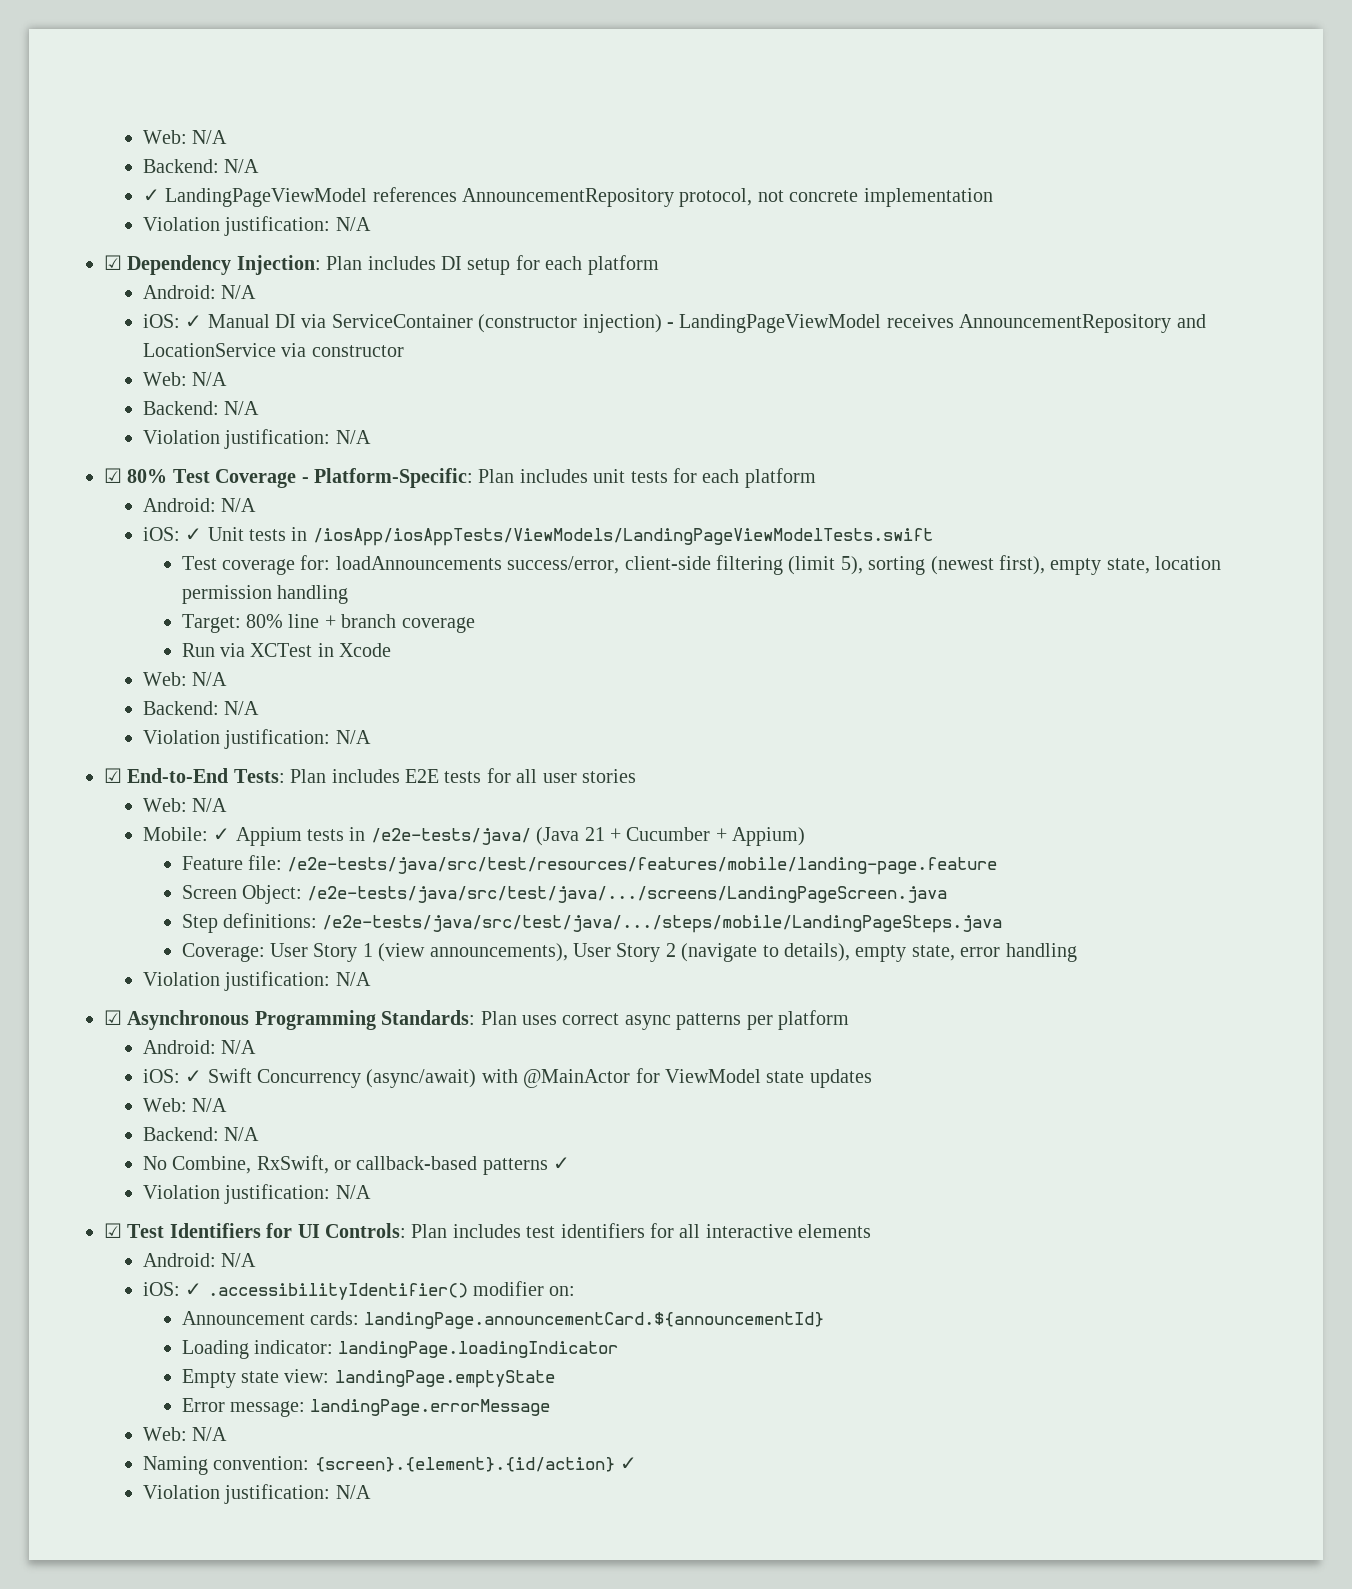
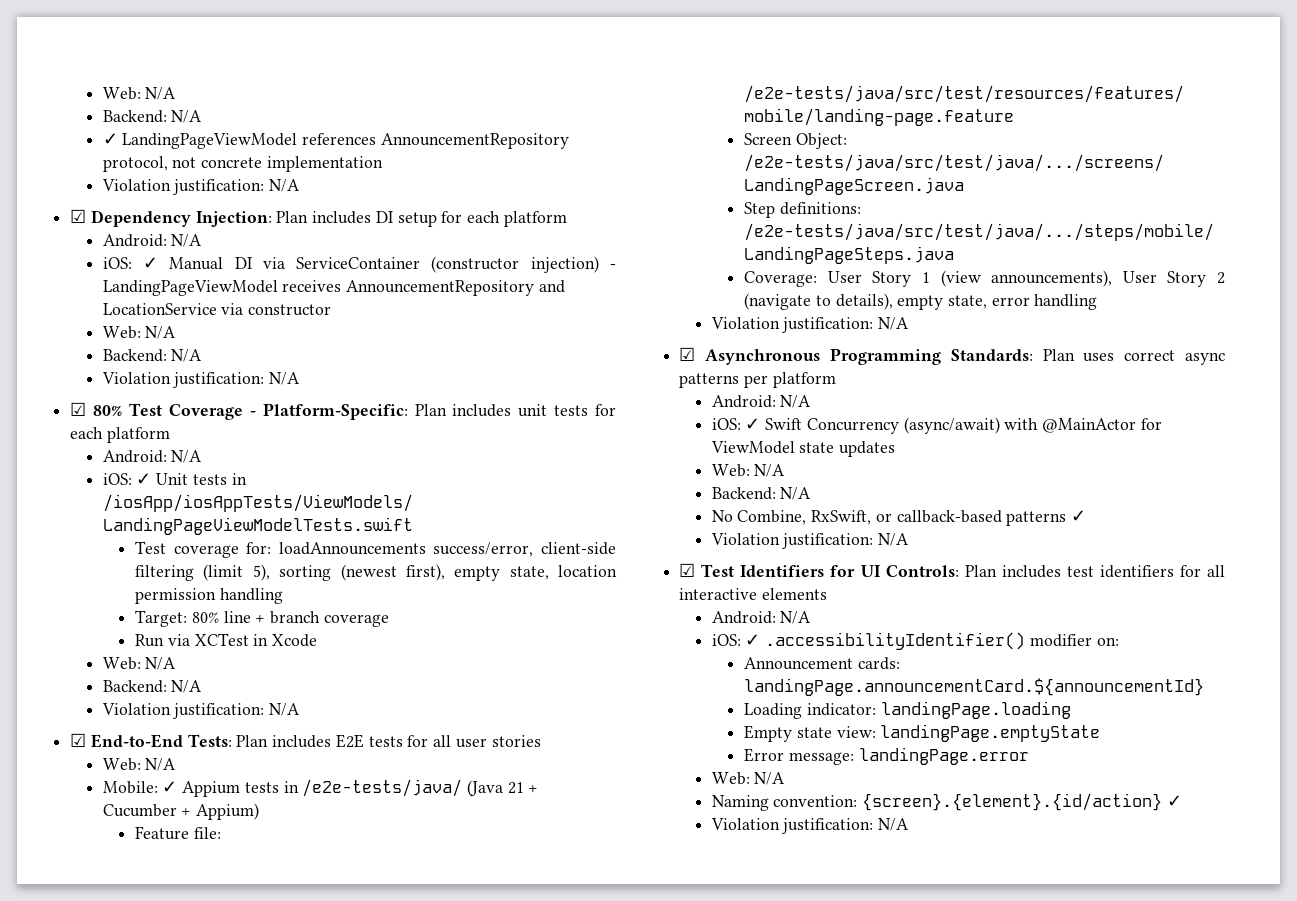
[338,1341,619,1358] landingPage.loadingIndicator -> [880,701,1071,719] landingPage.loading
[310,1399,551,1416] landingPage.errorMessage -> [858,747,1029,765] landingPage.error

